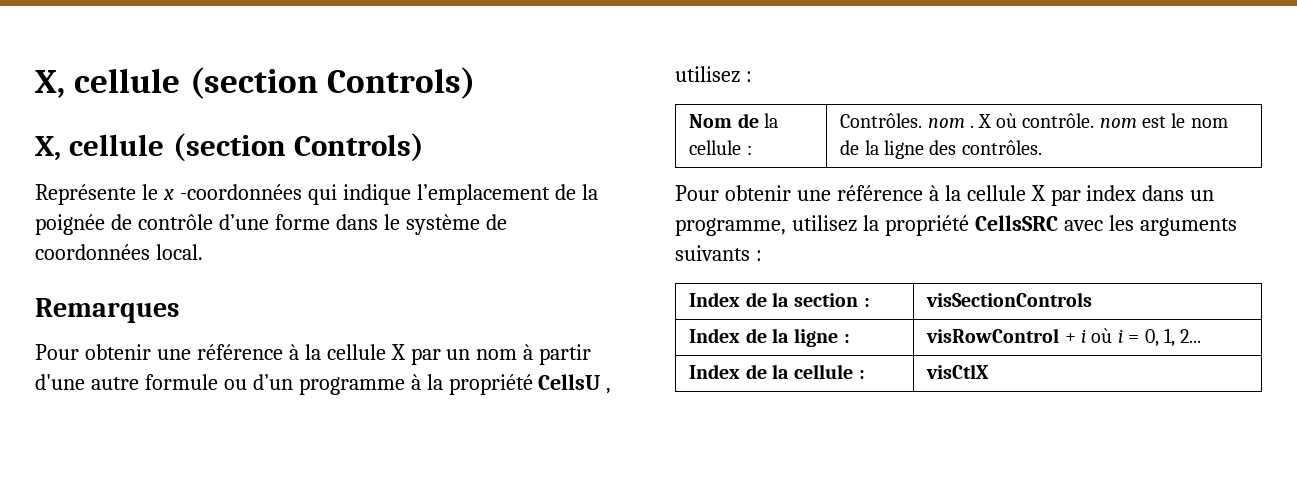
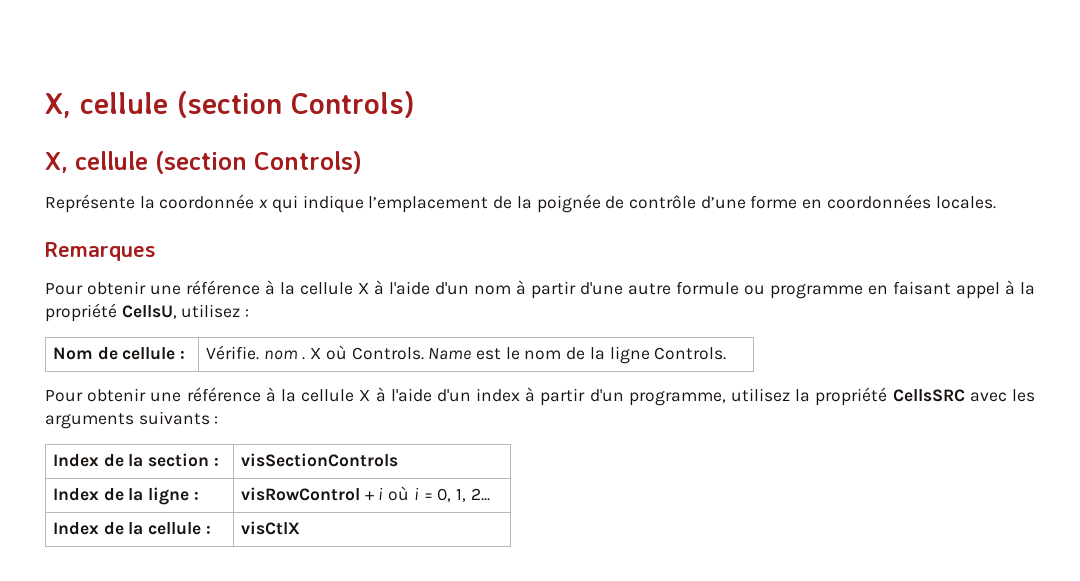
[141,184,302,200] le x -coordonnées -> [139,194,269,209] la coordonnée x
[335,214,507,235] [35,244,203,260] dans le système de coordonnées local. -> [802,194,996,209] en coordonnées locales.
[410,348,471,365] par un -> [374,280,469,295] à l'aide d'un
[252,374,405,395] d’un programme -> [770,281,1000,299] programme en faisant appel
[538,374,612,394] CellsU , -> [121,305,177,319] CellsU,
[764,113,779,128] [689,140,752,155] [840,113,923,128] la cellule : | Contrôles. -> [122,347,186,360] [205,345,259,360] cellule : | Vérifie.
[1022,113,1137,128] contrôle. nom -> [351,347,472,360] Controls. Name
[929,140,1042,155] [675,185,1215,206] des contrôles. // Pour obtenir une référence à la cellule X par index dans un -> [654,347,727,360] [45,387,624,406] Controls. // Pour obtenir une référence à la cellule X à l'aide d'un index à partir d'un

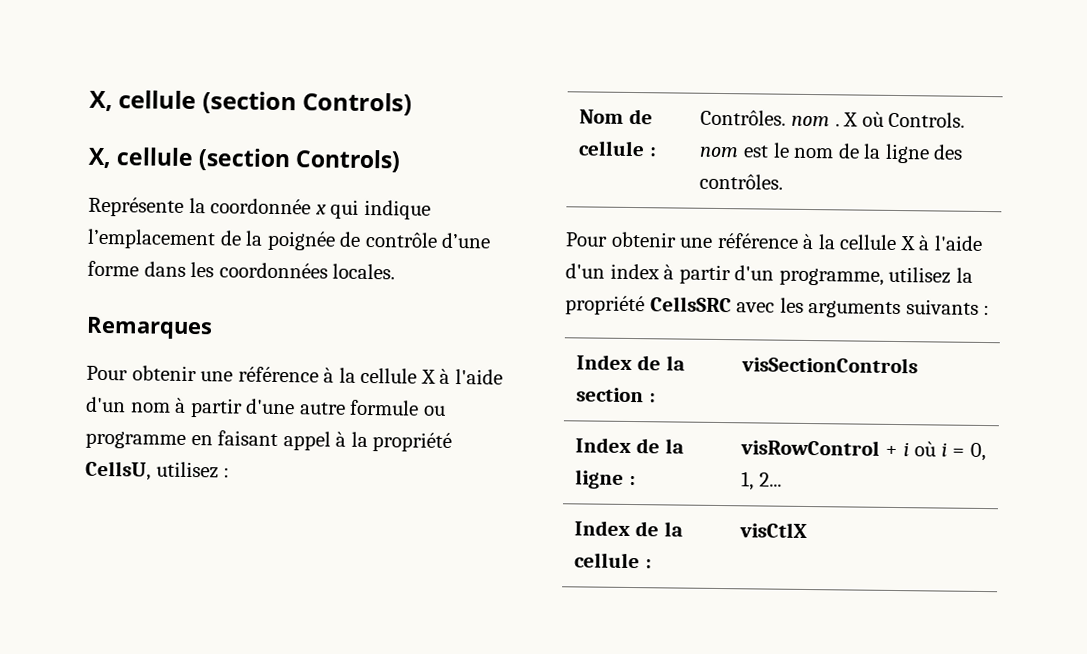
[802,199,823,209] en -> [143,261,215,278] dans les
[205,345,259,360] Vérifie. -> [700,109,787,126] Contrôles.
[428,348,472,360] Name -> [699,146,740,158] nom
[654,347,727,360] Controls. -> [933,144,964,160] [699,173,784,190] des contrôles.

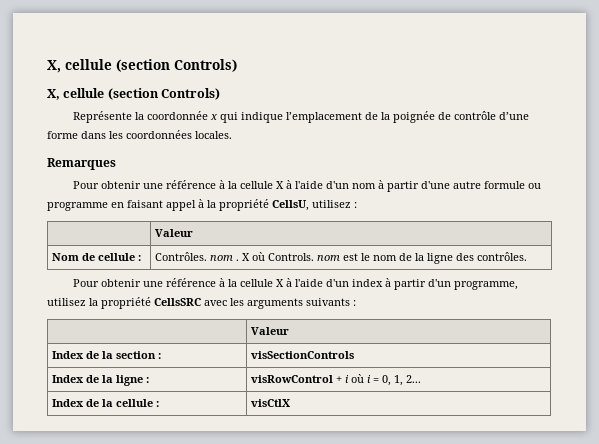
(231, 472) none -> [154,229,193,237] // | Valeur
(991, 310) none -> [250,327,289,335] // | Valeur

